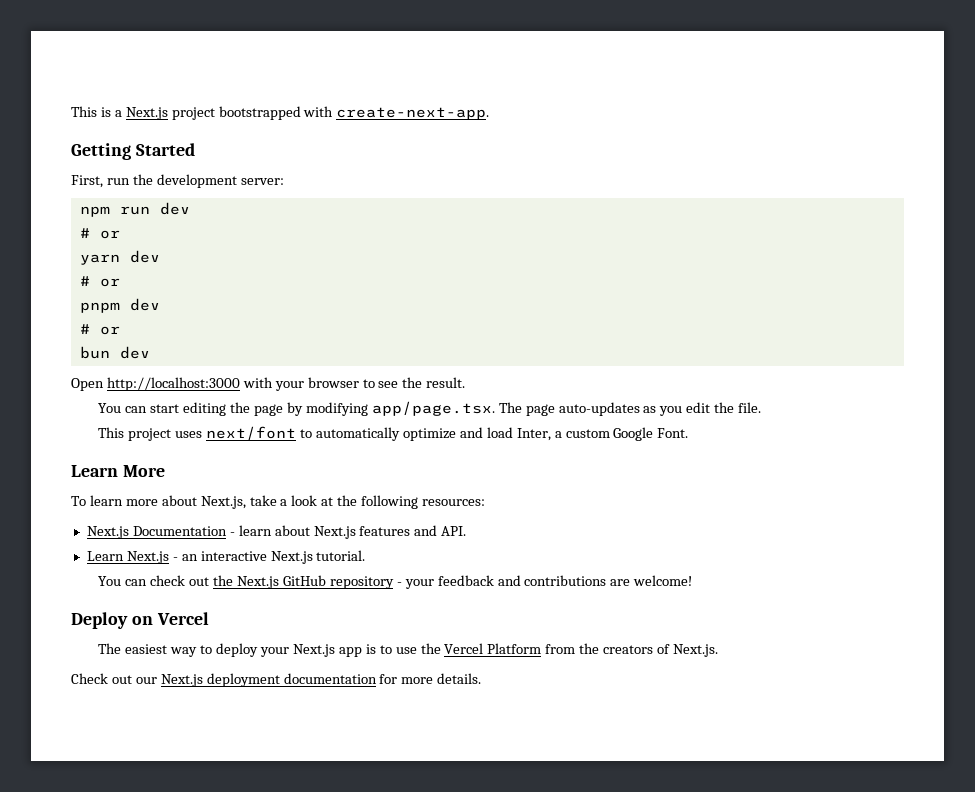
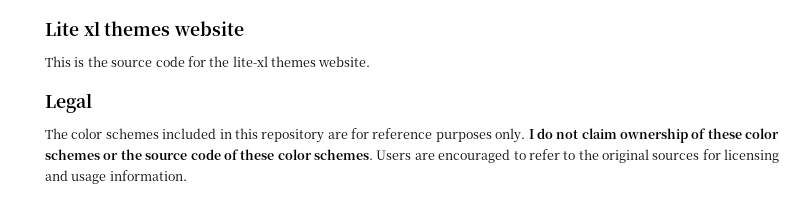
[71,106,490,120] [71,143,195,160] [71,174,284,188] [79,202,190,217] [79,228,120,239] [79,250,160,265] [79,276,120,287] [79,298,160,313] [79,324,120,335] [79,346,150,359] [71,377,466,391] [98,401,762,416] [98,426,689,441] [71,465,165,477] [71,495,486,509] [86,525,467,539] [86,550,366,564] [98,575,693,589] [71,612,209,629] [98,643,718,657] [71,673,482,687] This is a Next.js project bootstrapped with create-next-app. // Getting Started // First, run the development server: // npm run dev // # or // yarn dev // # or // pnpm dev // # or // bun dev // Open http://localhost:3000 with your browser to see the result. // You can start editing the page by modifying app/page.tsx. The page auto-updates as you edit the file. // This project uses next/font to automatically optimize and load Inter, a custom Google Font. // Learn More // To learn more about Next.js, take a look at the following resources: // Next.js Documentation - learn about Next.js features and API. // Learn Next.js - an interactive Next.js tutorial. // You can check out the Next.js GitHub repository - your feedback and contributions are welcome! // Deploy on Vercel // The easiest way to deploy your Next.js app is to use the Vercel Platform from the creators of Next.js. // Check out our Next.js deployment documentation for more details. -> [45,21,245,36] [45,56,371,67] [45,93,92,113] [45,128,780,143] [45,149,780,163] [45,170,187,184] Lite xl themes website // This is the source code for the lite-xl themes website. // Legal // The color schemes included in this repository are for reference purposes only. I do not claim ownership of these color schemes or the source code of these color schemes. Users are encouraged to refer to the original sources for licensing and usage information.

